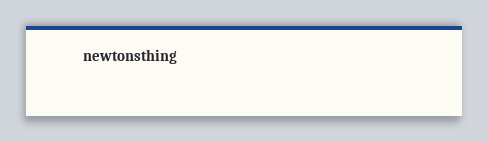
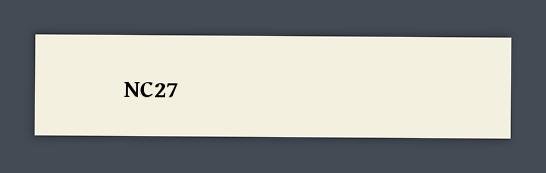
[83,49,177,64] newtonsthing -> [123,81,179,98] NC27

